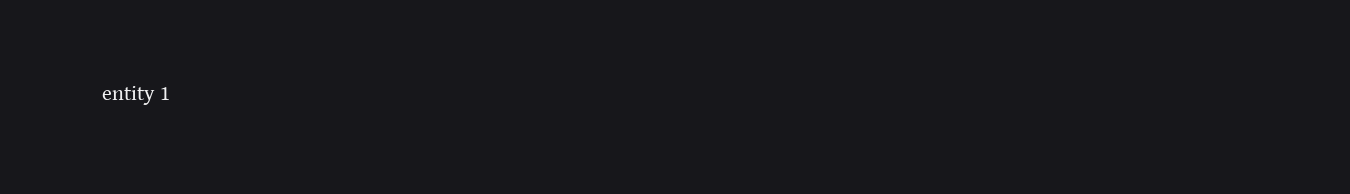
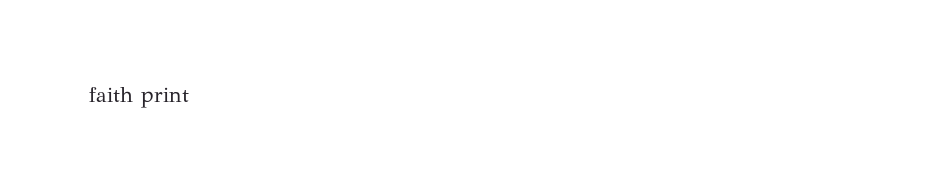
[102,86,170,105] entity 1 -> [89,87,189,108] faith print

